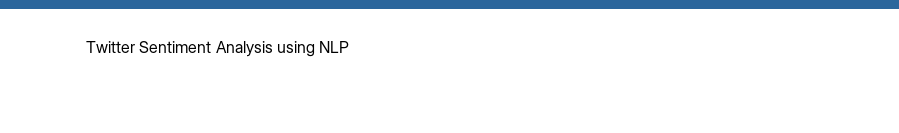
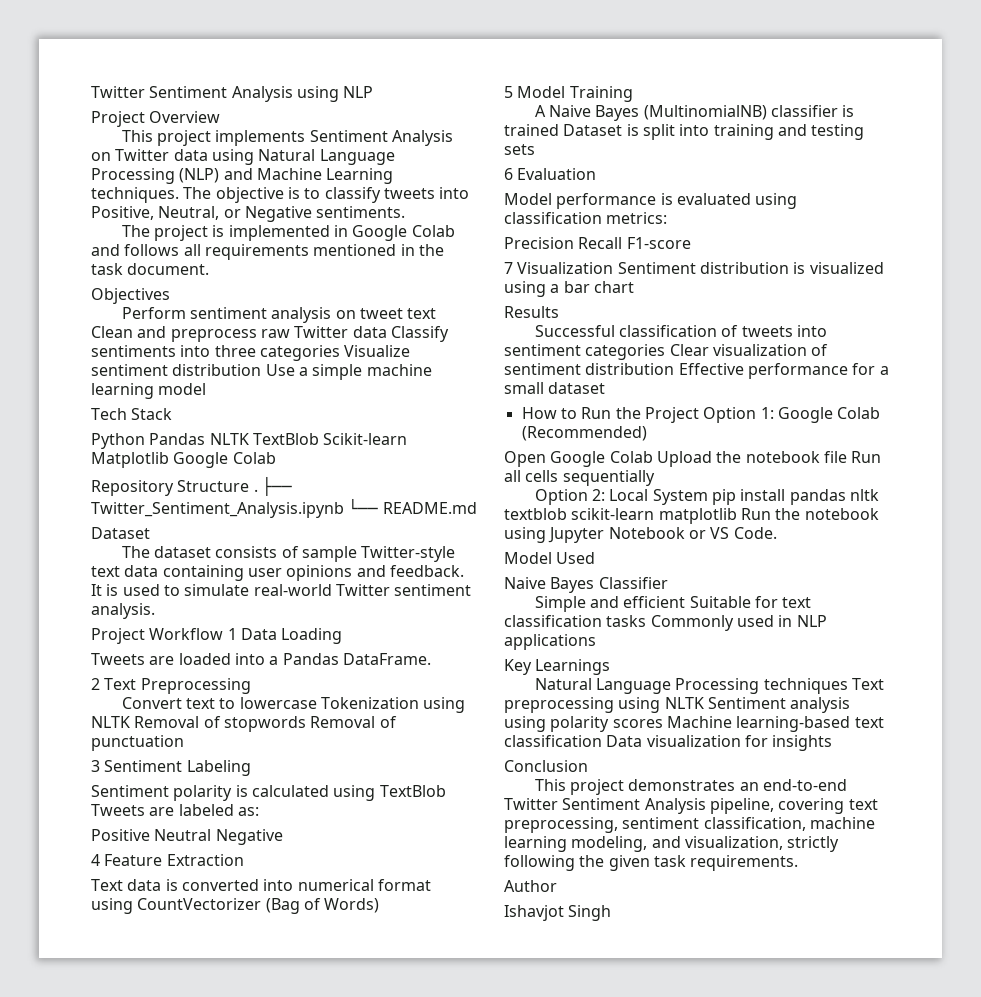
(350, 47) none -> [91,111,221,127] [121,130,454,146] [91,149,395,165] [91,168,394,184] [91,187,470,203] [91,206,406,222] [121,225,455,241] [91,244,444,260] [91,263,210,275] [91,288,170,304] [121,307,437,323] [91,326,449,342] [91,345,411,361] [91,364,432,380] [91,383,207,399] [91,408,173,420] [91,433,408,449] [91,452,276,468] [91,476,292,496] [91,498,477,518] [91,527,150,539] [121,546,456,562] [91,565,464,581] [91,584,472,596] [91,603,155,619] [91,628,343,644] [91,653,431,665] [91,678,251,694] [121,697,466,713] [91,716,397,732] [91,735,184,751] [91,760,251,776] [91,785,446,801] [91,804,259,816] [91,829,283,845] [91,854,244,866] [91,879,431,891] [91,898,380,914] [504,86,633,102] [534,105,855,121] [504,124,865,140] [504,144,535,155] [504,168,597,180] [504,193,798,209] [504,212,668,224] [504,237,691,249] [504,262,884,274] [504,281,634,297] [504,306,559,318] [534,325,828,337] [504,344,829,360] [504,363,889,379] [504,382,606,394] [521,407,881,423] [521,426,647,441] [504,451,882,467] [504,470,655,486] [534,489,879,505] [504,508,879,524] [504,527,777,543] [504,552,596,564] [504,577,668,593] [534,596,812,612] [504,615,827,631] [504,634,596,650] [504,659,611,675] [534,678,885,694] [504,697,851,713] [504,716,884,732] [504,735,833,751] [504,760,588,772] [534,779,848,795] [504,798,878,814] [504,817,875,833] [504,836,840,852] [504,855,799,871] [504,880,557,892] [504,905,612,921] // Project Overview // This project implements Sentiment Analysis on Twitter data using Natural Language Processing (NLP) and Machine Learning techniques. The objective is to classify tweets into Positive, Neutral, or Negative sentiments. // The project is implemented in Google Colab and follows all requirements mentioned in the task document. // Objectives // Perform sentiment analysis on tweet text Clean and preprocess raw Twitter data Classify sentiments into three categories Visualize sentiment distribution Use a simple machine learning model // Tech Stack // Python Pandas NLTK TextBlob Scikit-learn Matplotlib Google Colab // Repository Structure . ├── Twitter_Sentiment_Analysis.ipynb └── README.md // Dataset // The dataset consists of sample Twitter-style text data containing user opinions and feedback. It is used to simulate real-world Twitter sentiment analysis. // Project Workflow 1 Data Loading // Tweets are loaded into a Pandas DataFrame. // 2 Text Preprocessing // Convert text to lowercase Tokenization using NLTK Removal of stopwords Removal of punctuation // 3 Sentiment Labeling // Sentiment polarity is calculated using TextBlob Tweets are labeled as: // Positive Neutral Negative // 4 Feature Extraction // Text data is converted into numerical format using CountVectorizer (Bag of Words) // 5 Model Training // A Naive Bayes (MultinomialNB) classifier is trained Dataset is split into training and testing sets // 6 Evaluation // Model performance is evaluated using classification metrics: // Precision Recall F1-score // 7 Visualization Sentiment distribution is visualized using a bar chart // Results // Successful classification of tweets into sentiment categories Clear visualization of sentiment distribution Effective performance for a small dataset // How to Run the Project Option 1: Google Colab (Recommended) // Open Google Colab Upload the notebook file Run all cells sequentially // Option 2: Local System pip install pandas nltk textblob scikit-learn matplotlib Run the notebook using Jupyter Notebook or VS Code. // Model Used // Naive Bayes Classifier // Simple and efficient Suitable for text classification tasks Commonly used in NLP applications // Key Learnings // Natural Language Processing techniques Text preprocessing using NLTK Sentiment analysis using polarity scores Machine learning-based text classification Data visualization for insights // Conclusion // This project demonstrates an end-to-end Twitter Sentiment Analysis pipeline, covering text preprocessing, sentiment classification, machine learning modeling, and visualization, strictly following the given task requirements. // Author // Ishavjot Singh

